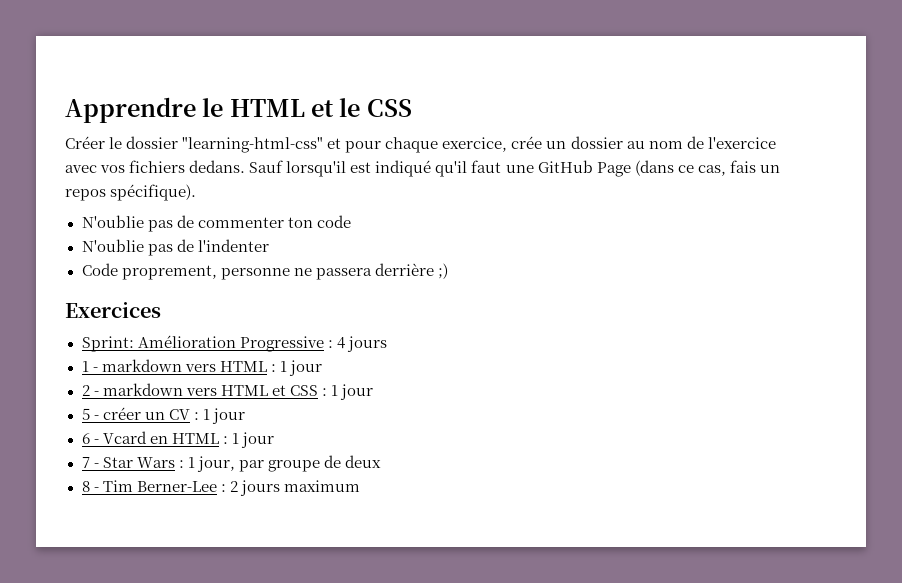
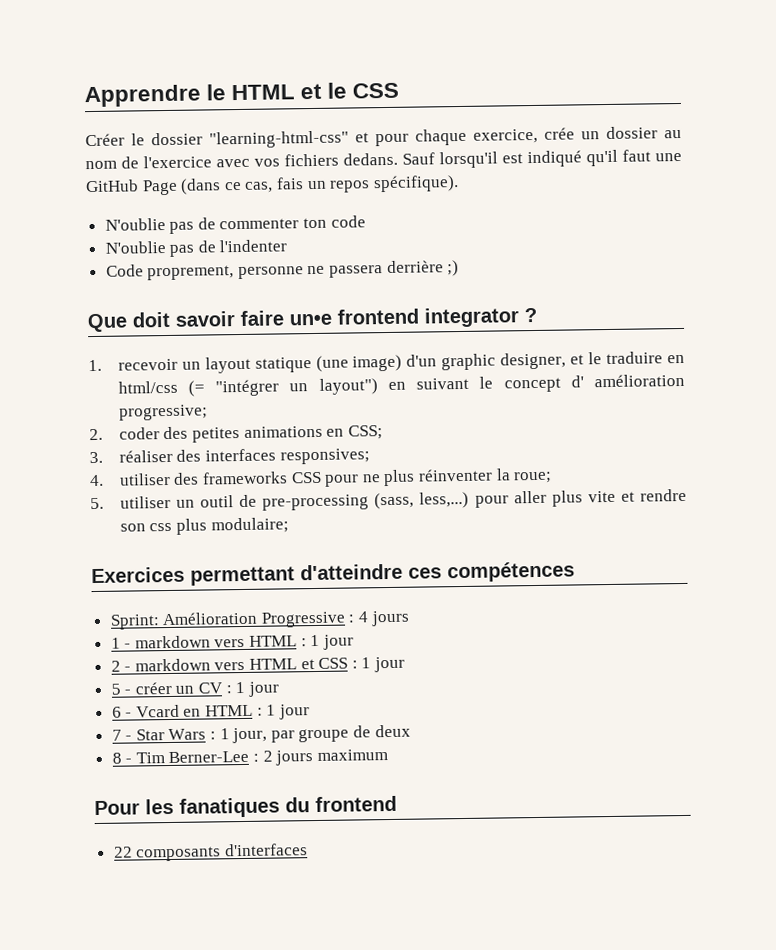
[65,302,161,318] Exercices -> [87,307,537,333] [88,351,685,374] [117,373,685,397] [118,404,208,421] [89,425,383,443] [89,448,370,465] [89,468,553,487] [90,488,687,511] [119,517,289,535] [91,561,575,586] Que doit savoir faire un•e frontend integrator ? // 1. recevoir un layout statique (une image) d'un graphic designer, et le traduire en html/css (= "intégrer un layout") en suivant le concept d' amélioration progressive; // 2. coder des petites animations en CSS; // 3. réaliser des interfaces responsives; // 4. utiliser des frameworks CSS pour ne plus réinventer la roue; // 5. utiliser un outil de pre-processing (sass, less,...) pour aller plus vite et rendre son css plus modulaire; // Exercices permettant d'atteindre ces compétences
(360, 486) none -> [94,795,397,818] [113,843,308,862] // Pour les fanatiques du frontend // 22 composants d'interfaces

